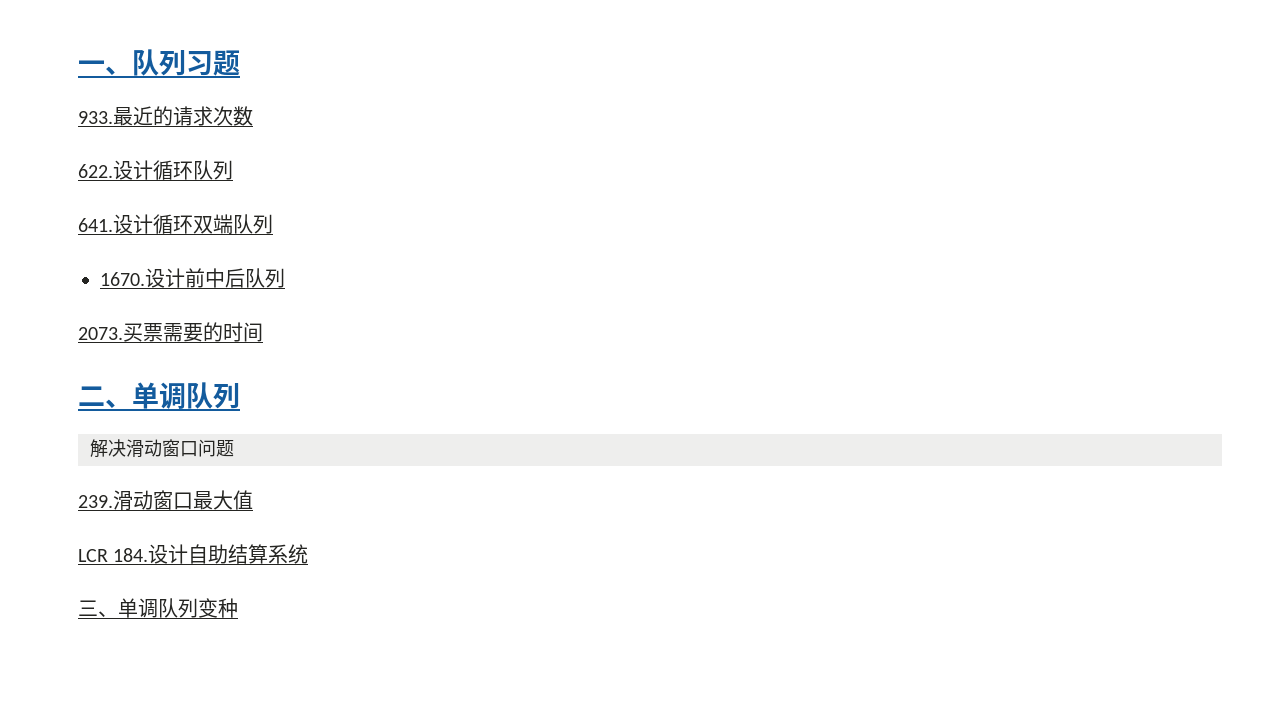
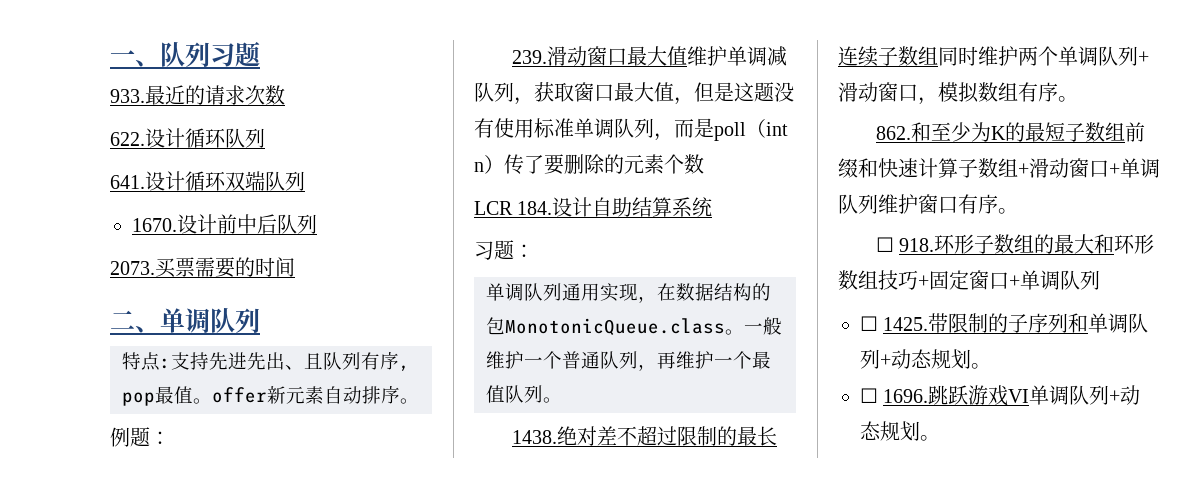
[90,439,234,458] 解决滑动窗口问题 -> [122,352,410,371] [122,386,419,406] [110,427,170,447] 特点:支持先进先出、且队列有序, pop最值。offer新元素自动排序。 // 例题：
(253, 500) none -> [686,46,787,66] [474,82,794,105] [474,118,788,141] [474,154,704,175] 维护单调减队列，获取窗口最大值，但是这题没有使用标准单调队列，而是poll（int n）传了要删除的元素个数
[78,598,238,618] 三、单调队列变种 -> [474,240,534,260] [486,283,771,303] [486,317,782,336] [486,351,771,371] [486,385,562,403] [511,426,777,446] [838,46,1149,67] [838,82,1078,105] [875,122,1145,142] [838,158,1160,178] [838,194,1018,214] [875,234,1154,254] [838,270,1100,290] [860,313,1149,333] [860,349,991,369] [860,385,1141,406] [860,421,940,441] 习题： // 单调队列通用实现，在数据结构的包MonotonicQueue.class。一般维护一个普通队列，再维护一个最值队列。 // 1438.绝对差不超过限制的最长连续子数组同时维护两个单调队列+滑动窗口，模拟数组有序。 // 862.和至少为K的最短子数组前缀和快速计算子数组+滑动窗口+单调队列维护窗口有序。 // ☐ 918.环形子数组的最大和环形数组技巧+固定窗口+单调队列 // ☐ 1425.带限制的子序列和单调队列+动态规划。 // ☐ 1696.跳跃游戏VI单调队列+动态规划。

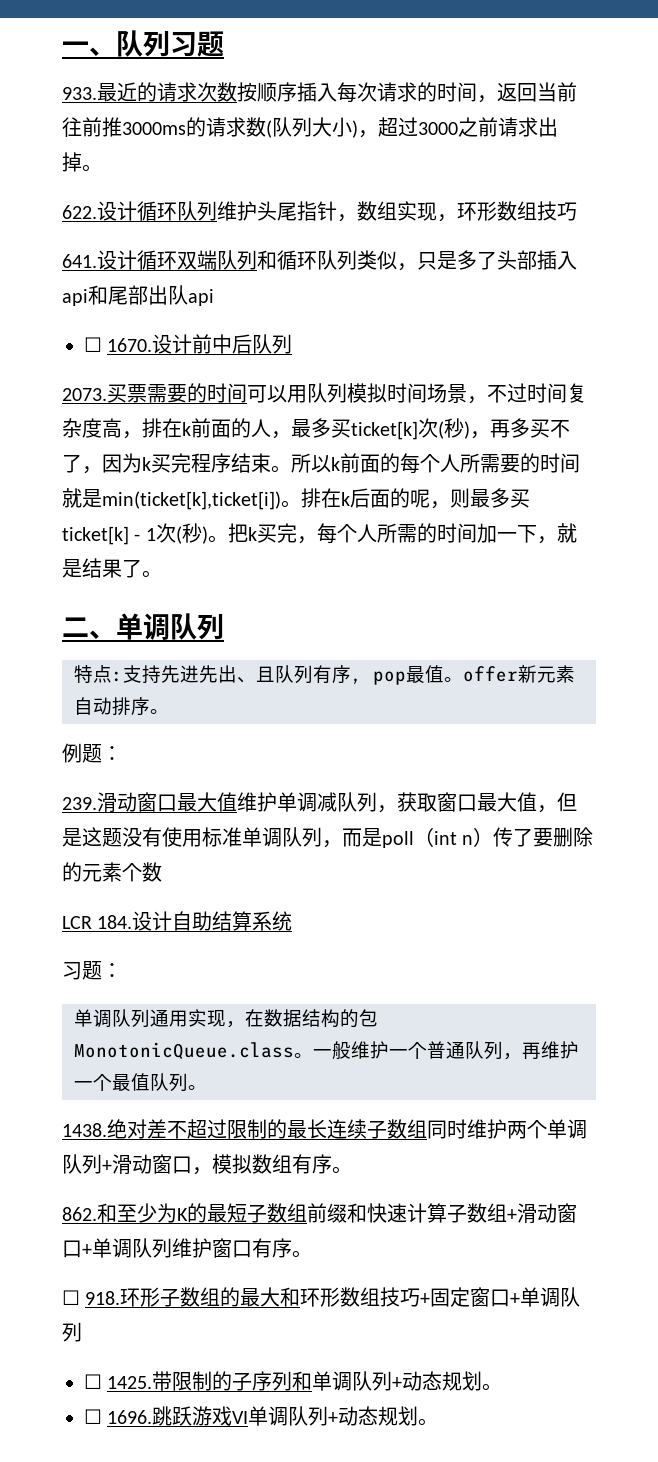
[110,128,265,148] // 622.设计循环队列 -> [237,82,577,103] [62,117,558,138] [62,152,102,172] [62,201,577,222] 按顺序插入每次请求的时间，返回当前往前推3000ms的请求数(队列大小)，超过3000之前请求出掉。 // 622.设计循环队列维护头尾指针，数组实现，环形数组技巧
(305, 181) // -> [257,250,577,271] [62,285,214,306] [84,337,102,352] 和循环队列类似，只是多了头部插入api和尾部出队api // ☐
(295, 267) none -> [247,383,587,404] [62,418,570,440] [62,453,580,474] [62,488,530,510] [62,523,577,545] [62,558,162,578] 可以用队列模拟时间场景，不过时间复杂度高，排在k前面的人，最多买ticket[k]次(秒)，再多买不了，因为k买完程序结束。所以k前面的每个人所需要的时间就是min(ticket[k],ticket[i])。排在k后面的呢，则最多买ticket[k] - 1次(秒)。把k买完，每个人所需的时间加一下，就是结果了。

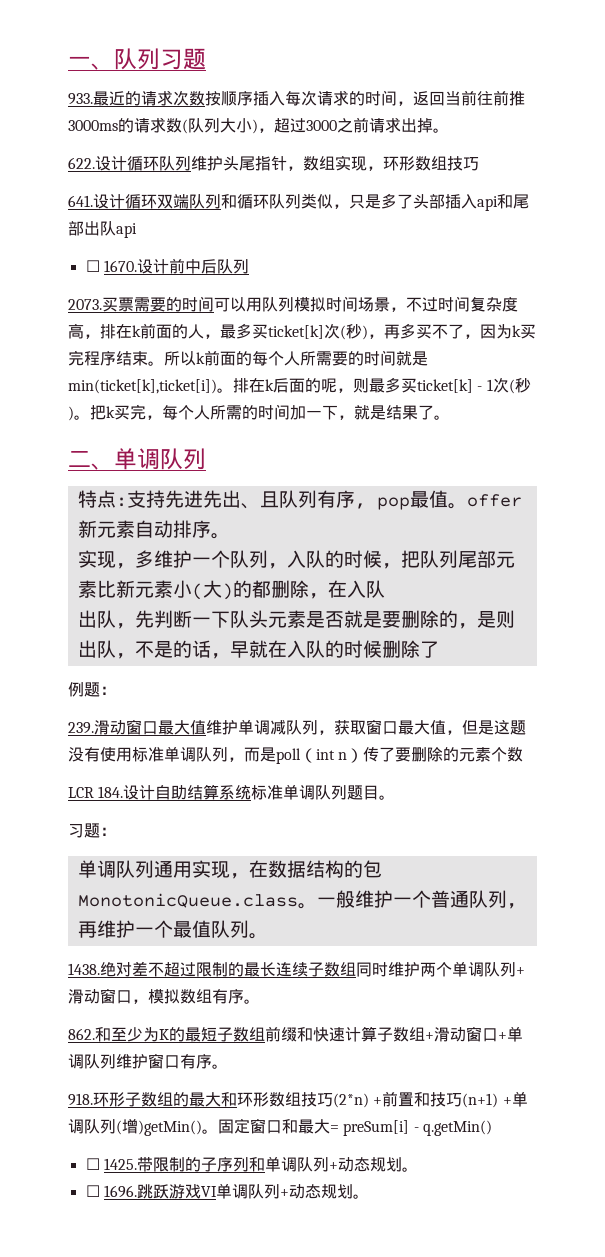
(169, 711) none -> [77,550,515,569] [77,580,385,600] [77,610,515,629] [77,640,439,659] // 实现，多维护一个队列，入队的时候，把队列尾部元素比新元素小(大)的都删除，在入队 // 出队，先判断一下队头元素是否就是要删除的，是则出队，不是的话，早就在入队的时候删除了
(293, 921) none -> [251,784,396,800] 标准单调队列题目。
[62,1290,80,1305] ☐ -> (228, 1066) none
[420,1287,581,1307] [62,1322,82,1342] +固定窗口+单调队列 -> [333,1091,528,1108] [68,1118,492,1136] (2*n) +前置和技巧(n+1) +单调队列(增)getMin()。固定窗口和最大= preSum[i] - q.getMin()

